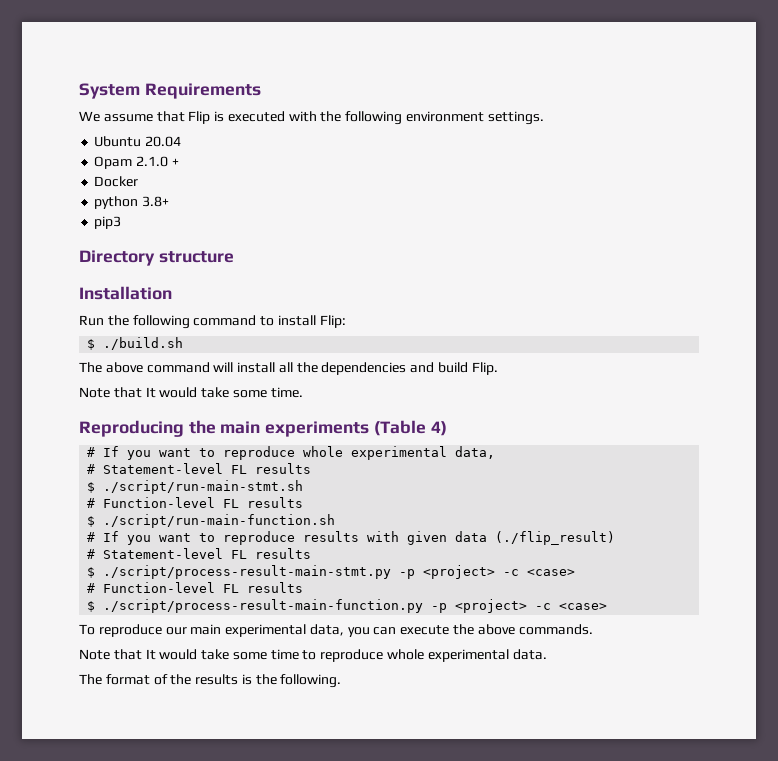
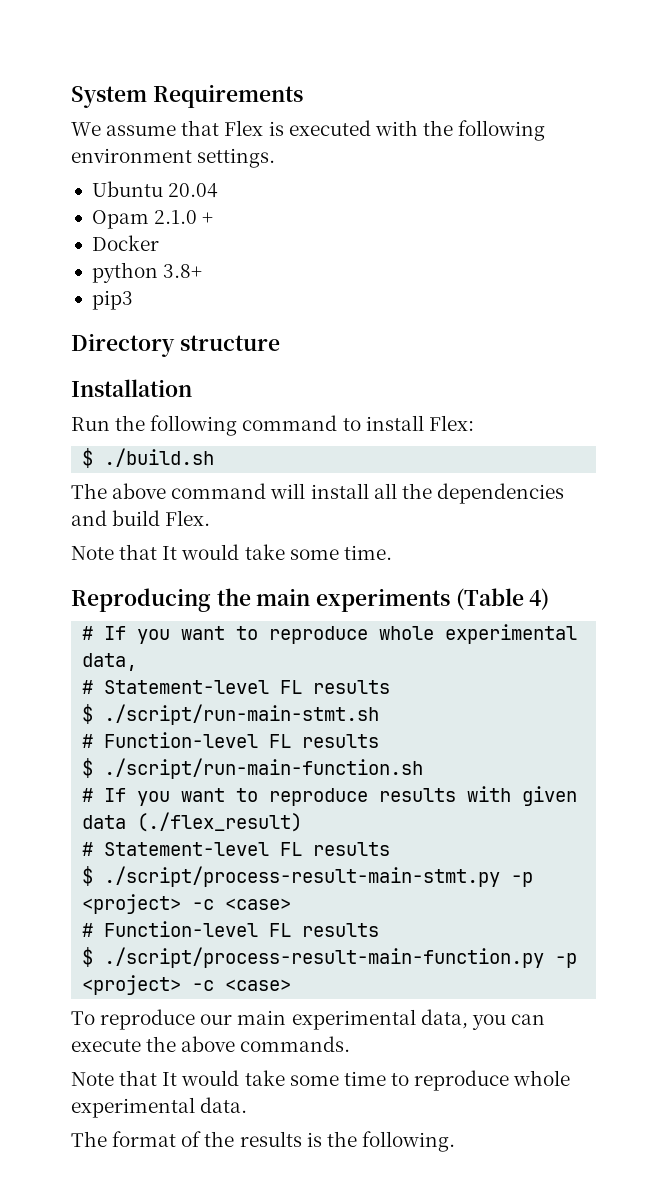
[188,111,211,124] Flip -> [224,120,264,136] Flex
[319,315,346,328] Flip: -> [428,415,474,431] Flex:
[471,362,498,375] Flip. -> [165,510,211,526] Flex.
[495,531,616,545] (./flip_result) -> [137,812,303,832] (./flex_result)

